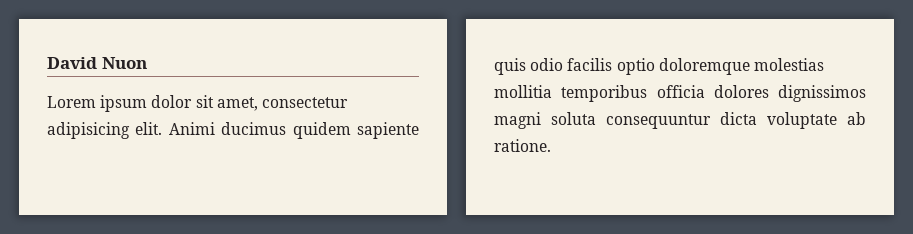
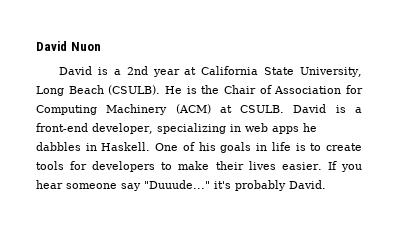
[47,95,348,112] [47,122,419,139] [494,58,824,75] [494,85,866,102] [494,112,866,129] [494,139,551,152] Lorem ipsum dolor sit amet, consectetur adipisicing elit. Animi ducimus quidem sapiente quis odio facilis optio doloremque molestias mollitia temporibus officia dolores dignissimos magni soluta consequuntur dicta voluptate ab ratione. -> [59,66,363,77] [36,85,363,96] [36,104,362,115] [36,123,317,134] [36,142,362,153] [36,161,363,172] [36,180,326,191] David is a 2nd year at California State University, Long Beach (CSULB). He is the Chair of Association for Computing Machinery (ACM) at CSULB. David is a front-end developer, specializing in web apps he dabbles in Haskell. One of his goals in life is to create tools for developers to make their lives easier. If you hear someone say "Duuude..." it's probably David.

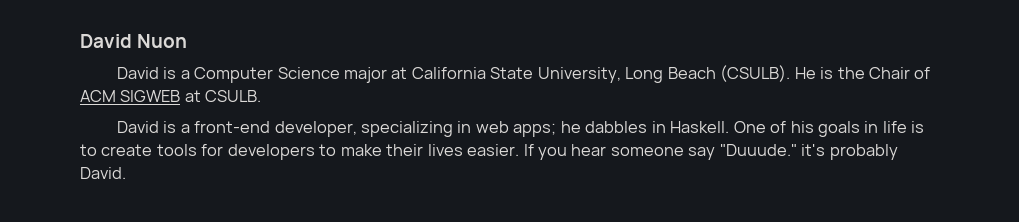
[126,66,180,77] 2nd year -> [194,67,387,83] Computer Science major
[274,85,363,94] [36,104,211,115] Association for Computing Machinery (ACM) -> [80,90,181,102] ACM SIGWEB
(285, 109) none -> (262, 96) //
[271,126,299,134] apps -> [513,123,557,137] apps;
[144,180,210,189] "Duuude..." -> [719,144,797,156] "Duuude."

